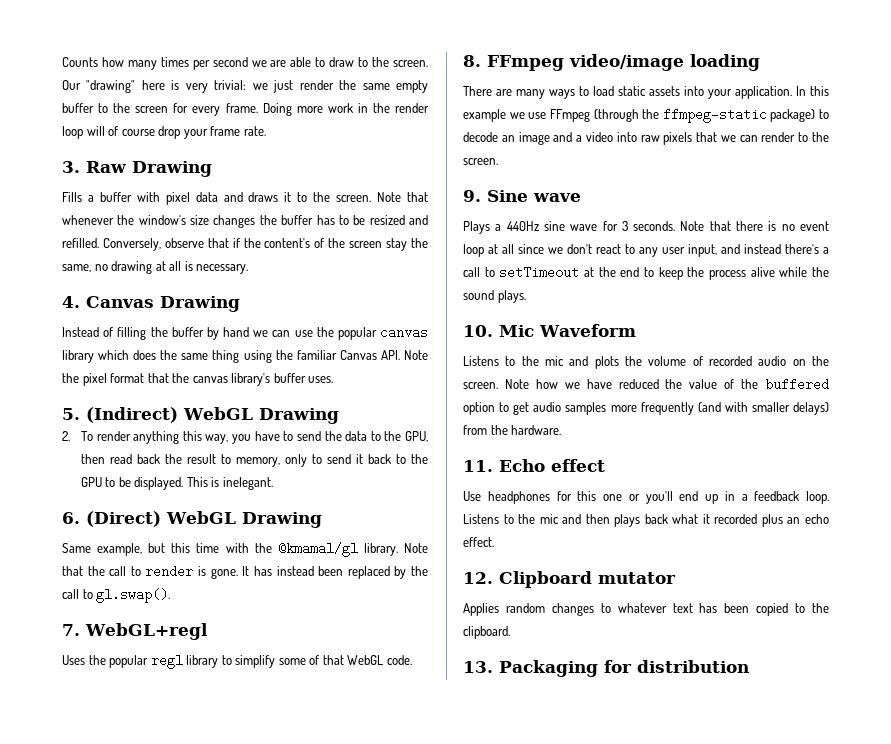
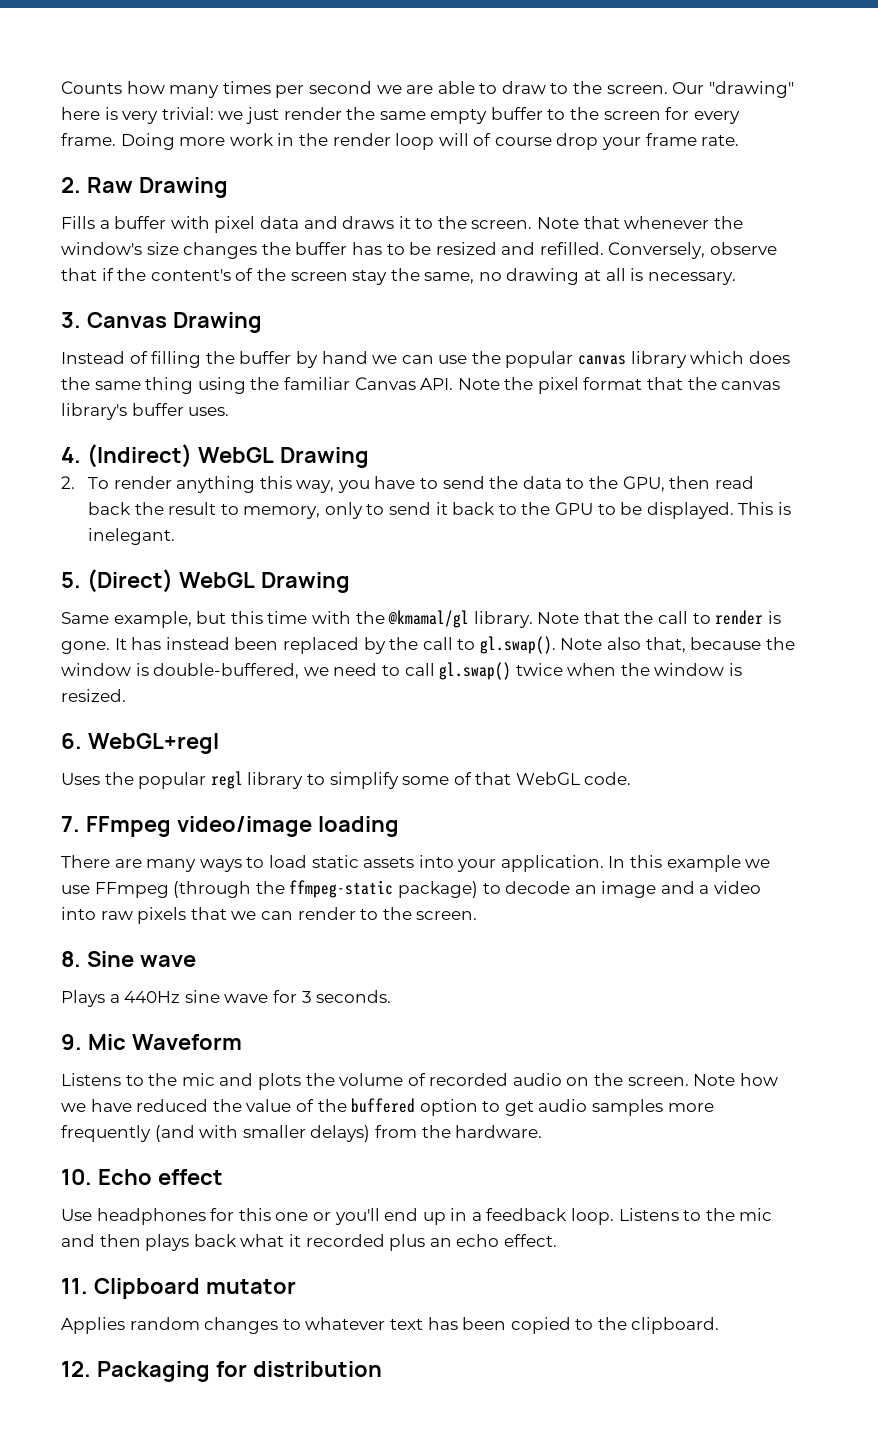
[62,161,80,173] 3. -> [61,177,81,193] 2.
[62,296,80,308] 4. -> [61,312,81,328] 3.
[62,408,80,420] 5. -> [61,447,81,463] 4.
[62,512,80,524] 6. -> [61,572,81,588] 5.
[62,624,80,636] // 7. -> [560,637,795,653] [61,662,743,680] [61,689,126,702] [61,733,82,749] Note also that, because the window is double-buffered, we need to call gl.swap() twice when the window is resized. // 6.
[463,55,481,67] 8. -> [61,816,80,832] 7.
[463,190,481,202] 9. -> [61,951,81,967] 8.
[680,221,830,231] [463,244,829,257] [463,266,829,280] [463,290,526,303] [463,325,493,337] Note that there is no event loop at all since we don't react to any user input, and instead there's a call to setTimeout at the end to keep the process alive while the sound plays. // 10. -> [61,1034,82,1050] // 9.
[463,460,493,472] 11. -> [61,1169,92,1185] 10.
[463,572,493,584] 12. -> [61,1278,88,1294] 11.
[463,661,493,673] 13. -> [61,1361,91,1377] 12.

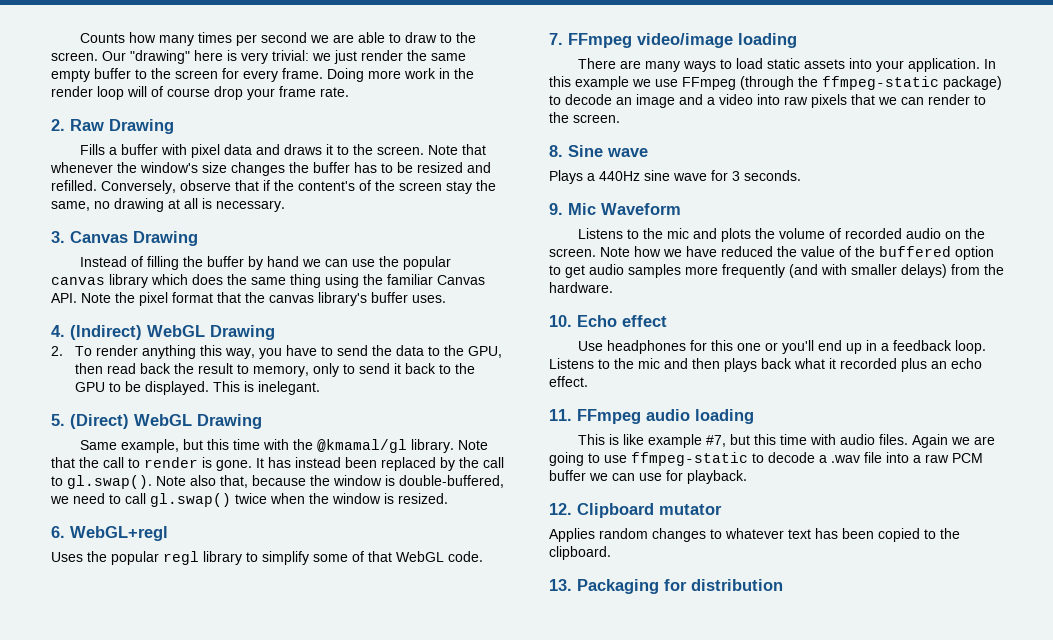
(88, 1286) none -> [577,409,754,424] [578,434,996,448] [549,452,983,466] [549,470,747,484] [549,503,572,515] FFmpeg audio loading // This is like example #7, but this time with audio files. Again we are going to use ffmpeg-static to decode a .wav file into a raw PCM buffer we can use for playback. // 12.
[61,1361,91,1377] 12. -> [549,579,572,591] 13.

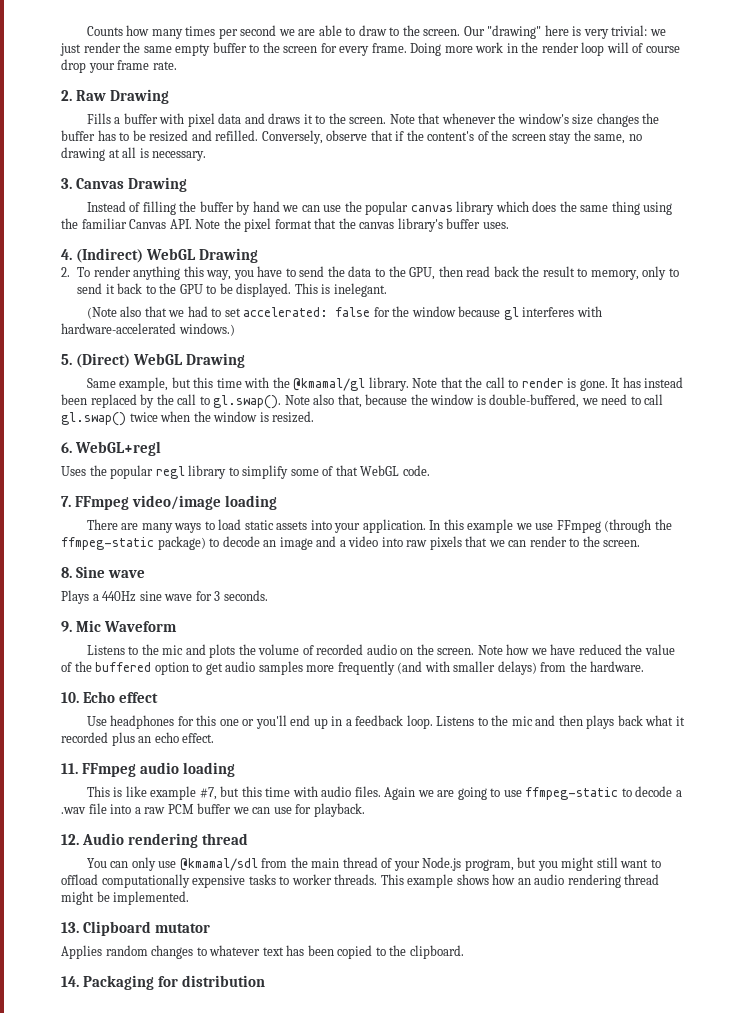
(321, 388) none -> [86,306,602,320] [61,323,235,336] // (Note also that we had to set accelerated: false for the window because gl interferes with hardware-accelerated windows.)
(572, 509) none -> [81,833,248,848] [86,857,661,871] [61,874,660,888] [61,891,190,905] [61,922,79,933] Audio rendering thread // You can only use @kmamal/sdl from the main thread of your Node.js program, but you might still want to offload computationally expensive tasks to worker threads. This example shows how an audio rendering thread might be implemented. // 13.
[549,579,572,591] 13. -> [61,976,79,987] 14.

